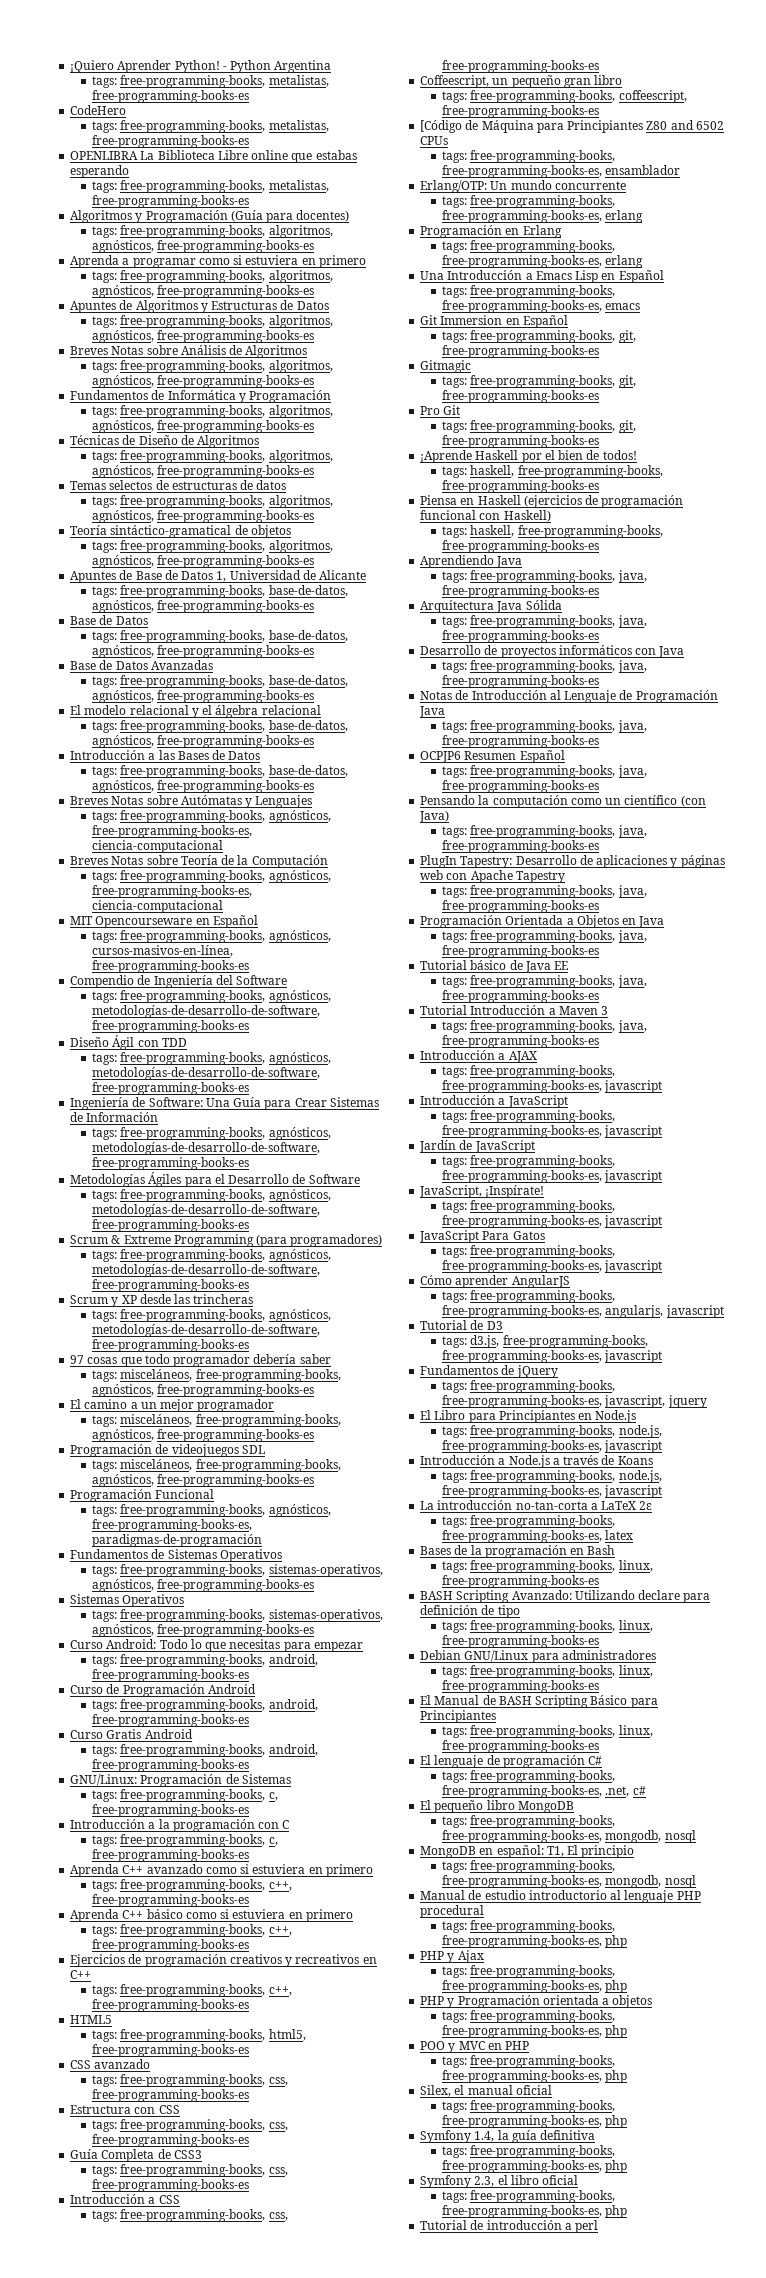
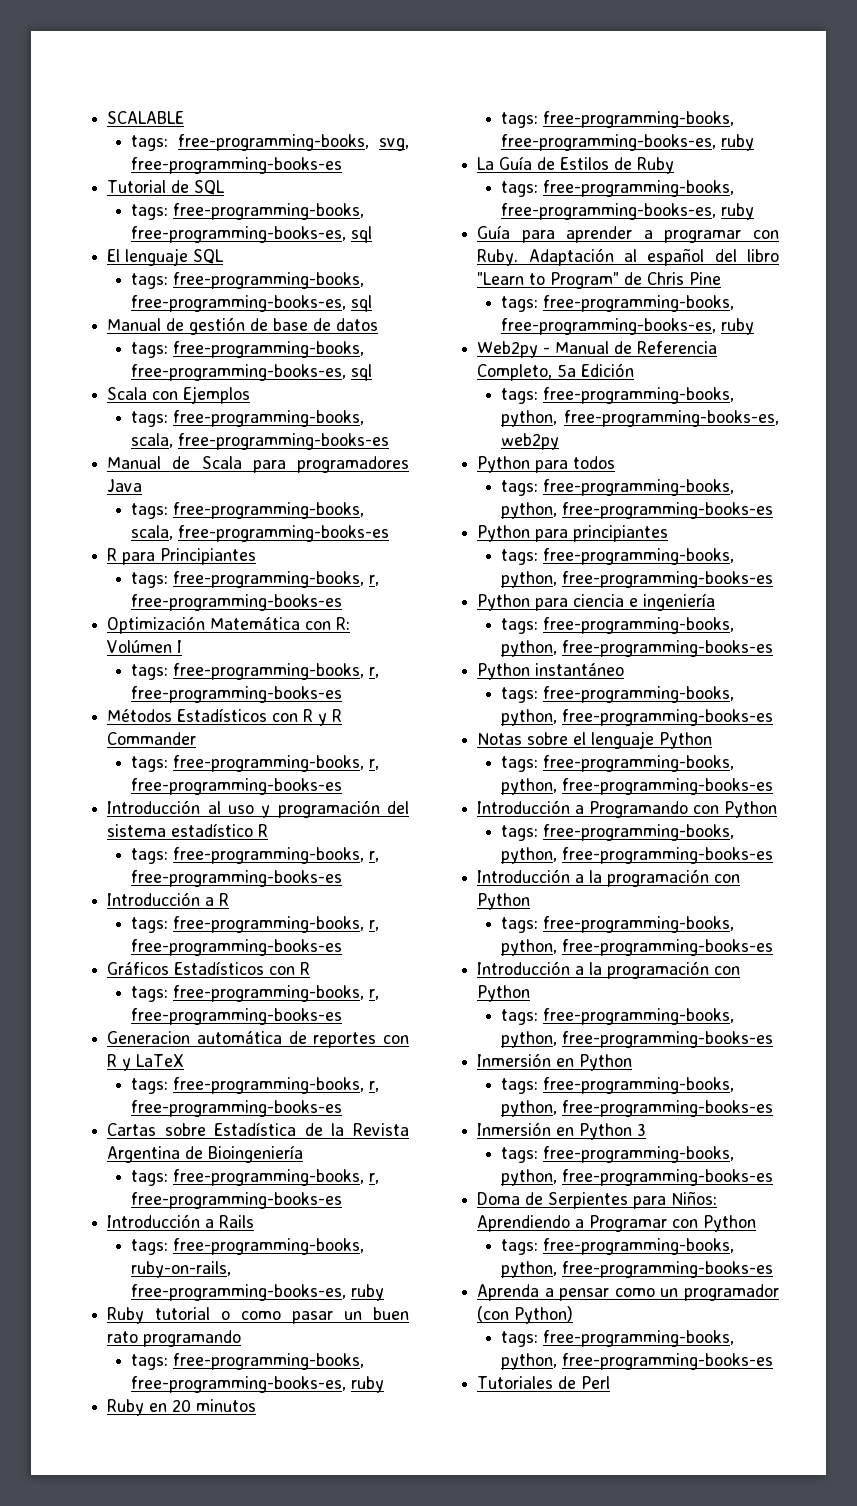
[70,60,332,73] [92,75,329,88] [92,90,250,103] [70,105,127,115] [92,120,329,133] [92,135,250,148] [70,150,357,163] [70,165,130,178] [92,180,329,193] [92,195,250,208] [70,210,350,223] [92,225,333,238] [92,240,315,253] [70,255,366,268] [92,270,333,283] [92,285,315,298] [70,300,329,313] [92,315,333,328] [92,330,315,343] [70,345,308,358] [92,360,333,373] [92,375,315,388] [70,390,332,403] [92,405,333,418] [92,420,315,433] [70,435,260,448] [92,450,333,463] [92,465,315,478] [70,480,287,490] [92,495,333,508] [92,510,315,523] [70,525,291,538] [92,540,333,553] [92,555,315,568] [70,570,367,583] [92,585,348,598] [92,600,315,613] [70,615,148,625] [92,630,348,643] [92,645,315,658] [70,660,213,670] [92,675,348,688] [92,690,315,703] [70,705,321,718] [92,720,348,733] [92,735,315,748] [70,750,261,760] [92,765,348,778] [92,780,315,793] [70,795,313,808] [92,810,331,823] [92,825,253,838] [92,840,224,853] [70,855,328,868] [92,870,331,883] [92,885,253,898] [92,900,224,913] [70,915,258,928] [92,930,331,943] [92,945,234,957] [92,960,250,973] [70,975,288,988] [92,990,331,1003] [92,1005,321,1018] [92,1020,250,1033] [70,1035,187,1050] [92,1052,331,1065] [92,1067,321,1080] [92,1082,250,1095] [70,1097,379,1110] [70,1112,159,1122] [92,1127,331,1140] [92,1142,321,1155] [92,1157,250,1170] [70,1172,360,1187] [92,1189,331,1202] [92,1204,321,1217] [92,1219,250,1232] [70,1234,383,1247] [92,1249,331,1262] [92,1264,321,1277] [92,1279,250,1292] [70,1294,254,1307] [92,1309,331,1322] [92,1324,321,1337] [92,1339,250,1352] [70,1354,331,1367] [92,1369,341,1382] [92,1384,315,1397] [70,1399,275,1412] [92,1414,341,1427] [92,1429,315,1442] [70,1444,265,1457] [92,1459,341,1472] [92,1474,315,1487] [70,1489,215,1502] [92,1504,331,1517] [92,1519,253,1532] [92,1534,263,1547] [70,1549,282,1562] [92,1564,383,1577] [92,1579,315,1592] [70,1594,185,1607] [92,1609,383,1622] [92,1624,315,1637] [70,1639,363,1652] [92,1654,318,1667] [92,1669,250,1682] [70,1684,256,1697] [92,1699,318,1712] [92,1714,250,1727] [70,1729,193,1739] [92,1744,318,1757] [92,1759,250,1772] [70,1774,291,1787] [92,1789,278,1802] [92,1804,250,1817] [70,1819,290,1832] [92,1834,278,1847] [92,1849,250,1862] [70,1864,373,1877] [92,1879,292,1892] [92,1894,250,1907] [70,1909,353,1922] [92,1924,292,1937] [92,1939,250,1952] [70,1954,377,1967] [70,1970,92,1979] [92,1984,292,1997] [92,1999,250,2012] [70,2015,113,2024] [92,2029,306,2042] [92,2044,250,2057] [70,2059,151,2069] [92,2074,288,2087] [92,2089,250,2102] [70,2105,180,2114] [92,2119,288,2132] [92,2134,250,2147] [70,2149,202,2162] [92,2164,288,2177] [92,2179,250,2192] [70,2194,180,2204] [92,2209,288,2222] [442,60,600,73] [420,75,623,88] [442,90,687,103] [442,105,600,118] [420,120,724,133] [420,136,449,145] [442,150,616,163] [442,165,681,178] [420,180,626,193] [442,195,616,208] [442,210,644,223] [420,225,562,238] [442,240,616,253] [442,255,644,268] [420,270,664,283] [442,285,616,298] [442,300,641,313] [420,315,568,328] [442,330,636,343] [442,345,600,358] [420,360,472,373] [442,375,636,388] [442,390,600,403] [420,405,461,415] [442,420,636,433] [442,435,600,448] [420,450,637,463] [442,465,663,478] [442,480,600,493] [420,495,684,508] [420,510,551,522] [442,525,663,538] [442,540,600,553] [420,555,523,568] [442,570,647,583] [442,585,600,598] [420,600,562,613] [442,615,647,628] [442,630,600,643] [420,645,685,658] [442,660,647,673] [442,675,600,688] [420,690,718,703] [419,706,446,718] [442,720,647,733] [442,735,600,748] [420,750,565,763] [442,765,647,778] [442,780,600,793] [420,795,706,808] [419,810,450,823] [442,825,647,838] [442,840,600,853] [420,855,725,868] [420,870,565,883] [442,885,647,898] [442,900,600,913] [420,915,665,928] [442,930,647,943] [442,945,600,958] [420,960,569,973] [442,975,647,988] [442,990,600,1003] [420,1005,598,1015] ¡Quiero Aprender Python! - Python Argentina // tags: free-programming-books, metalistas, free-programming-books-es // CodeHero // tags: free-programming-books, metalistas, free-programming-books-es // OPENLIBRA La Biblioteca Libre online que estabas esperando // tags: free-programming-books, metalistas, free-programming-books-es // Algoritmos y Programación (Guía para docentes) // tags: free-programming-books, algoritmos, agnósticos, free-programming-books-es // Aprenda a programar como si estuviera en primero // tags: free-programming-books, algoritmos, agnósticos, free-programming-books-es // Apuntes de Algoritmos y Estructuras de Datos // tags: free-programming-books, algoritmos, agnósticos, free-programming-books-es // Breves Notas sobre Análisis de Algoritmos // tags: free-programming-books, algoritmos, agnósticos, free-programming-books-es // Fundamentos de Informática y Programación // tags: free-programming-books, algoritmos, agnósticos, free-programming-books-es // Técnicas de Diseño de Algoritmos // tags: free-programming-books, algoritmos, agnósticos, free-programming-books-es // Temas selectos de estructuras de datos // tags: free-programming-books, algoritmos, agnósticos, free-programming-books-es // Teoría sintáctico-gramatical de objetos // tags: free-programming-books, algoritmos, agnósticos, free-programming-books-es // Apuntes de Base de Datos 1, Universidad de Alicante // tags: free-programming-books, base-de-datos, agnósticos, free-programming-books-es // Base de Datos // tags: free-programming-books, base-de-datos, agnósticos, free-programming-books-es // Base de Datos Avanzadas // tags: free-programming-books, base-de-datos, agnósticos, free-programming-books-es // El modelo relacional y el álgebra relacional // tags: free-programming-books, base-de-datos, agnósticos, free-programming-books-es // Introducción a las Bases de Datos // tags: free-programming-books, base-de-datos, agnósticos, free-programming-books-es // Breves Notas sobre Autómatas y Lenguajes // tags: free-programming-books, agnósticos, free-programming-books-es, ciencia-computacional // Breves Notas sobre Teoría de la Computación // tags: free-programming-books, agnósticos, free-programming-books-es, ciencia-computacional // MIT Opencourseware en Español // tags: free-programming-books, agnósticos, cursos-masivos-en-línea, free-programming-books-es // Compendio de Ingeniería del Software // tags: free-programming-books, agnósticos, metodologías-de-desarrollo-de-software, free-programming-books-es // Diseño Ágil con TDD // tags: free-programming-books, agnósticos, metodologías-de-desarrollo-de-software, free-programming-books-es // Ingeniería de Software: Una Guía para Crear Sistemas de Información // tags: free-programming-books, agnósticos, metodologías-de-desarrollo-de-software, free-programming-books-es // Metodologías Ágiles para el Desarrollo de Software // tags: free-programming-books, agnósticos, metodologías-de-desarrollo-de-software, free-programming-books-es // Scrum & Extreme Programming (para programadores) // tags: free-programming-books, agnósticos, metodologías-de-desarrollo-de-software, free-programming-books-es // Scrum y XP desde las trincheras // tags: free-programming-books, agnósticos, metodologías-de-desarrollo-de-software, free-programming-books-es // 97 cosas que todo programador debería saber // tags: misceláneos, free-programming-books, agnósticos, free-programming-books-es // El camino a un mejor programador // tags: misceláneos, free-programming-books, agnósticos, free-programming-books-es // Programación de videojuegos SDL // tags: misceláneos, free-programming-books, agnósticos, free-programming-books-es // Programación Funcional // tags: free-programming-books, agnósticos, free-programming-books-es, paradigmas-de-programación // Fundamentos de Sistemas Operativos // tags: free-programming-books, sistemas-operativos, agnósticos, free-programming-books-es // Sistemas Operativos // tags: free-programming-books, sistemas-operativos, agnósticos, free-programming-books-es // Curso Android: Todo lo que necesitas para empezar // tags: free-programming-books, android, free-programming-books-es // Curso de Programación Android // tags: free-programming-books, android, free-programming-books-es // Curso Gratis Android // tags: free-programming-books, android, free-programming-books-es // GNU/Linux: Programación de Sistemas // tags: free-programming-books, c, free-programming-books-es // Introducción a la programación con C // tags: free-programming-books, c, free-programming-books-es // Aprenda C++ avanzado como si estuviera en primero // tags: free-programming-books, c++, free-programming-books-es // Aprenda C++ básico como si estuviera en primero // tags: free-programming-books, c++, free-programming-books-es // Ejercicios de programación creativos y recreativos en C++ // tags: free-programming-books, c++, free-programming-books-es // HTML5 // tags: free-programming-books, html5, free-programming-books-es // CSS avanzado // tags: free-programming-books, css, free-programming-books-es // Estructura con CSS // tags: free-programming-books, css, free-programming-books-es // Guía Completa de CSS3 // tags: free-programming-books, css, free-programming-books-es // Introducción a CSS // tags: free-programming-books, css, free-programming-books-es // Coffeescript, un pequeño gran libro // tags: free-programming-books, coffeescript, free-programming-books-es // [Código de Máquina para Principiantes Z80 and 6502 CPUs // tags: free-programming-books, free-programming-books-es, ensamblador // Erlang/OTP: Un mundo concurrente // tags: free-programming-books, free-programming-books-es, erlang // Programación en Erlang // tags: free-programming-books, free-programming-books-es, erlang // Una Introducción a Emacs Lisp en Español // tags: free-programming-books, free-programming-books-es, emacs // Git Immersion en Español // tags: free-programming-books, git, free-programming-books-es // Gitmagic // tags: free-programming-books, git, free-programming-books-es // Pro Git // tags: free-programming-books, git, free-programming-books-es // ¡Aprende Haskell por el bien de todos! // tags: haskell, free-programming-books, free-programming-books-es // Piensa en Haskell (ejercicios de programación funcional con Haskell) // tags: haskell, free-programming-books, free-programming-books-es // Aprendiendo Java // tags: free-programming-books, java, free-programming-books-es // Arquitectura Java Sólida // tags: free-programming-books, java, free-programming-books-es // Desarrollo de proyectos informáticos con Java // tags: free-programming-books, java, free-programming-books-es // Notas de Introducción al Lenguaje de Programación Java // tags: free-programming-books, java, free-programming-books-es // OCPJP6 Resumen Español // tags: free-programming-books, java, free-programming-books-es // Pensando la computación como un científico (con Java) // tags: free-programming-books, java, free-programming-books-es // PlugIn Tapestry: Desarrollo de aplicaciones y páginas web con Apache Tapestry // tags: free-programming-books, java, free-programming-books-es // Programación Orientada a Objetos en Java // tags: free-programming-books, java, free-programming-books-es // Tutorial básico de Java EE // tags: free-programming-books, java, free-programming-books-es // Tutorial Introducción a Maven -> [107,111,185,124] [131,134,409,151] [131,157,343,174] [107,180,226,195] [131,203,365,220] [131,226,373,243] [107,248,225,266] [131,272,365,289] [131,295,373,312] [107,317,379,335] [131,341,365,358] [131,364,373,381] [107,386,251,404] [131,410,365,427] [131,433,390,450] [107,456,409,473] [107,479,143,492] [131,502,365,519] [131,525,390,542] [107,548,257,565] [131,571,380,588] [131,594,343,611] [107,616,351,634] [107,640,183,653] [131,663,380,680] [131,686,343,703] [107,708,343,726] [107,732,197,745] [131,755,380,772] [131,778,343,795] [107,800,409,818] [107,823,269,837] [131,847,380,864] [131,870,343,887] [107,892,230,906] [131,916,380,933] [131,939,343,956] [107,961,311,975] [131,985,380,1002] [131,1008,343,1025] [107,1031,409,1048] [107,1054,185,1071] [131,1077,380,1094] [131,1100,343,1117] [107,1122,410,1136] [107,1145,304,1163] [131,1169,380,1186] [131,1192,343,1209] [107,1214,255,1228] [131,1238,365,1255] [131,1261,232,1278] [131,1284,385,1301] [107,1307,409,1324] [107,1330,242,1347] [131,1353,365,1370] [131,1376,385,1393] [107,1399,257,1416] [501,111,735,128] [501,134,755,151] [477,156,675,174] [501,180,735,197] [501,203,755,220] [477,225,779,243] [477,248,779,266] [477,272,722,289] [501,295,735,312] [501,318,755,335] [477,341,718,358] [477,363,635,381] [501,387,735,404] [501,410,779,427] [501,433,560,450] [477,456,616,473] [501,479,735,496] [501,502,774,519] [477,525,669,542] [501,548,735,565] [501,571,774,588] [477,593,716,611] [501,617,735,634] [501,640,774,657] [477,663,625,680] [501,686,735,703] [501,709,774,726] [477,731,713,749] [501,755,735,772] [501,778,774,795] [477,800,778,818] [501,824,735,841] [501,847,774,864] [477,869,741,887] [477,893,531,910] [501,916,735,933] [501,939,774,956] [477,961,741,979] [477,985,531,1002] [501,1008,735,1025] [501,1031,774,1048] [477,1053,633,1071] [501,1077,735,1094] [501,1100,774,1117] [477,1122,633,1140] SCALABLE // tags: free-programming-books, svg, free-programming-books-es // Tutorial de SQL // tags: free-programming-books, free-programming-books-es, sql // El lenguaje SQL // tags: free-programming-books, free-programming-books-es, sql // Manual de gestión de base de datos // tags: free-programming-books, free-programming-books-es, sql // Scala con Ejemplos // tags: free-programming-books, scala, free-programming-books-es // Manual de Scala para programadores Java // tags: free-programming-books, scala, free-programming-books-es // R para Principiantes // tags: free-programming-books, r, free-programming-books-es // Optimización Matemática con R: Volúmen I // tags: free-programming-books, r, free-programming-books-es // Métodos Estadísticos con R y R Commander // tags: free-programming-books, r, free-programming-books-es // Introducción al uso y programación del sistema estadístico R // tags: free-programming-books, r, free-programming-books-es // Introducción a R // tags: free-programming-books, r, free-programming-books-es // Gráficos Estadísticos con R // tags: free-programming-books, r, free-programming-books-es // Generacion automática de reportes con R y LaTeX // tags: free-programming-books, r, free-programming-books-es // Cartas sobre Estadística de la Revista Argentina de Bioingeniería // tags: free-programming-books, r, free-programming-books-es // Introducción a Rails // tags: free-programming-books, ruby-on-rails, free-programming-books-es, ruby // Ruby tutorial o como pasar un buen rato programando // tags: free-programming-books, free-programming-books-es, ruby // Ruby en 20 minutos // tags: free-programming-books, free-programming-books-es, ruby // La Guía de Estilos de Ruby // tags: free-programming-books, free-programming-books-es, ruby // Guía para aprender a programar con Ruby. Adaptación al español del libro "Learn to Program" de Chris Pine // tags: free-programming-books, free-programming-books-es, ruby // Web2py - Manual de Referencia Completo, 5a Edición // tags: free-programming-books, python, free-programming-books-es, web2py // Python para todos // tags: free-programming-books, python, free-programming-books-es // Python para principiantes // tags: free-programming-books, python, free-programming-books-es // Python para ciencia e ingeniería // tags: free-programming-books, python, free-programming-books-es // Python instantáneo // tags: free-programming-books, python, free-programming-books-es // Notas sobre el lenguaje Python // tags: free-programming-books, python, free-programming-books-es // Introducción a Programando con Python // tags: free-programming-books, python, free-programming-books-es // Introducción a la programación con Python // tags: free-programming-books, python, free-programming-books-es // Introducción a la programación con Python // tags: free-programming-books, python, free-programming-books-es // Inmersión en Python // tags: free-programming-books, python, free-programming-books-es // Inmersión en Python
[617,1020,647,1033] [442,1035,600,1048] [420,1050,537,1063] [442,1065,616,1078] [442,1080,663,1093] [420,1095,568,1108] [442,1110,616,1123] [442,1125,663,1138] [419,1140,535,1153] [442,1155,616,1168] [442,1170,663,1183] [419,1185,545,1198] [442,1200,616,1213] [442,1215,663,1228] [419,1230,545,1243] [442,1245,616,1258] [442,1260,663,1273] [420,1275,570,1288] [442,1290,616,1303] [442,1305,724,1318] [420,1320,503,1330] [442,1335,648,1348] [442,1350,663,1363] [420,1365,558,1378] [442,1380,616,1393] [442,1395,707,1408] [420,1410,637,1423] [442,1425,662,1438] [442,1440,663,1453] [420,1455,653,1468] [442,1470,662,1483] [442,1485,663,1498] [420,1500,653,1510] [442,1515,616,1528] [442,1530,634,1543] [420,1545,616,1558] [442,1560,653,1573] [442,1575,600,1588] [420,1590,711,1603] [420,1605,520,1618] [442,1620,653,1633] [442,1635,600,1648] [420,1650,656,1663] [442,1665,653,1678] [442,1680,600,1693] [420,1695,658,1708] [420,1710,497,1723] [442,1725,653,1738] [442,1740,600,1753] [420,1755,603,1768] [442,1770,616,1783] [442,1785,646,1798] [420,1800,574,1813] [442,1815,616,1828] [442,1830,696,1843] [420,1845,635,1858] [442,1860,616,1873] [442,1875,696,1888] [420,1890,701,1903] [420,1905,485,1918] [442,1920,616,1933] [442,1935,628,1948] [420,1950,484,1963] [442,1965,616,1978] [442,1980,628,1993] [420,1995,653,2008] [442,2010,616,2023] [442,2025,628,2038] [420,2041,530,2053] [442,2055,616,2068] [442,2070,628,2083] [420,2085,552,2097] [442,2100,616,2113] [442,2115,628,2128] [420,2130,596,2143] [442,2145,616,2158] [442,2160,628,2173] [420,2175,579,2188] [442,2190,616,2203] [442,2205,628,2218] [420,2220,599,2233] java, free-programming-books-es // Introducción a AJAX // tags: free-programming-books, free-programming-books-es, javascript // Introducción a JavaScript // tags: free-programming-books, free-programming-books-es, javascript // Jardín de JavaScript // tags: free-programming-books, free-programming-books-es, javascript // JavaScript, ¡Inspírate! // tags: free-programming-books, free-programming-books-es, javascript // JavaScript Para Gatos // tags: free-programming-books, free-programming-books-es, javascript // Cómo aprender AngularJS // tags: free-programming-books, free-programming-books-es, angularjs, javascript // Tutorial de D3 // tags: d3.js, free-programming-books, free-programming-books-es, javascript // Fundamentos de jQuery // tags: free-programming-books, free-programming-books-es, javascript, jquery // El Libro para Principiantes en Node.js // tags: free-programming-books, node.js, free-programming-books-es, javascript // Introducción a Node.js a través de Koans // tags: free-programming-books, node.js, free-programming-books-es, javascript // La introducción no-tan-corta a LaTeX 2ε // tags: free-programming-books, free-programming-books-es, latex // Bases de la programación en Bash // tags: free-programming-books, linux, free-programming-books-es // BASH Scripting Avanzado: Utilizando declare para definición de tipo // tags: free-programming-books, linux, free-programming-books-es // Debian GNU/Linux para administradores // tags: free-programming-books, linux, free-programming-books-es // El Manual de BASH Scripting Básico para Principiantes // tags: free-programming-books, linux, free-programming-books-es // El lenguaje de programación C# // tags: free-programming-books, free-programming-books-es, .net, c# // El pequeño libro MongoDB // tags: free-programming-books, free-programming-books-es, mongodb, nosql // MongoDB en español: T1, El principio // tags: free-programming-books, free-programming-books-es, mongodb, nosql // Manual de estudio introductorio al lenguaje PHP procedural // tags: free-programming-books, free-programming-books-es, php // PHP y Ajax // tags: free-programming-books, free-programming-books-es, php // PHP y Programación orientada a objetos // tags: free-programming-books, free-programming-books-es, php // POO y MVC en PHP // tags: free-programming-books, free-programming-books-es, php // Silex, el manual oficial // tags: free-programming-books, free-programming-books-es, php // Symfony 1.4, la guía definitiva // tags: free-programming-books, free-programming-books-es, php // Symfony 2.3, el libro oficial // tags: free-programming-books, free-programming-books-es, php // Tutorial de introducción a perl -> [501,1169,774,1186] [477,1191,718,1209] [477,1215,757,1232] [501,1238,735,1255] [501,1261,774,1278] [477,1284,779,1301] [477,1306,574,1324] [501,1330,735,1347] [501,1353,774,1370] [477,1376,611,1389] python, free-programming-books-es // Doma de Serpientes para Niños: Aprendiendo a Programar con Python // tags: free-programming-books, python, free-programming-books-es // Aprenda a pensar como un programador (con Python) // tags: free-programming-books, python, free-programming-books-es // Tutoriales de Perl

